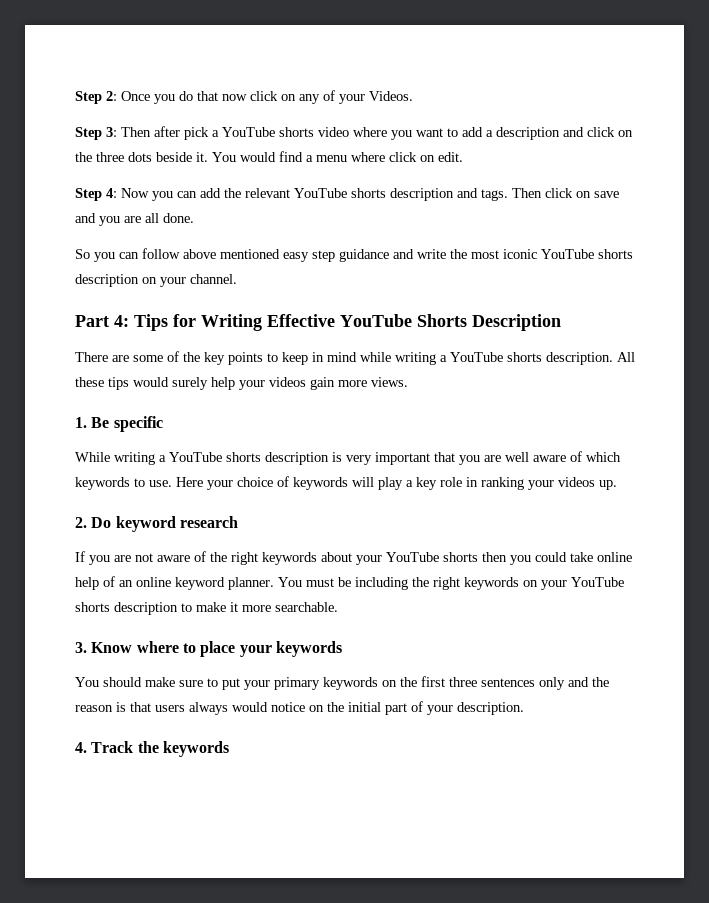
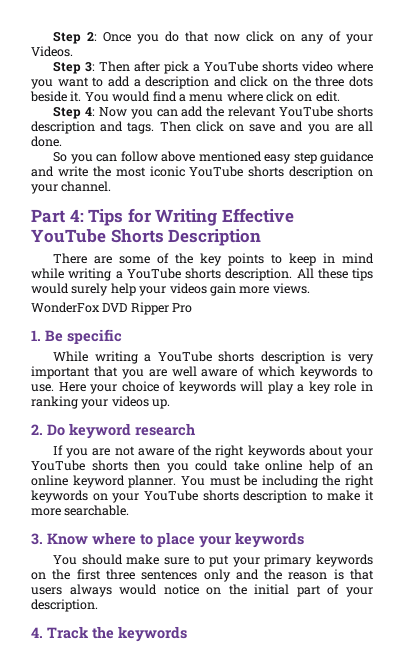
(408, 382) none -> [31,302,193,315] // WonderFox DVD Ripper Pro

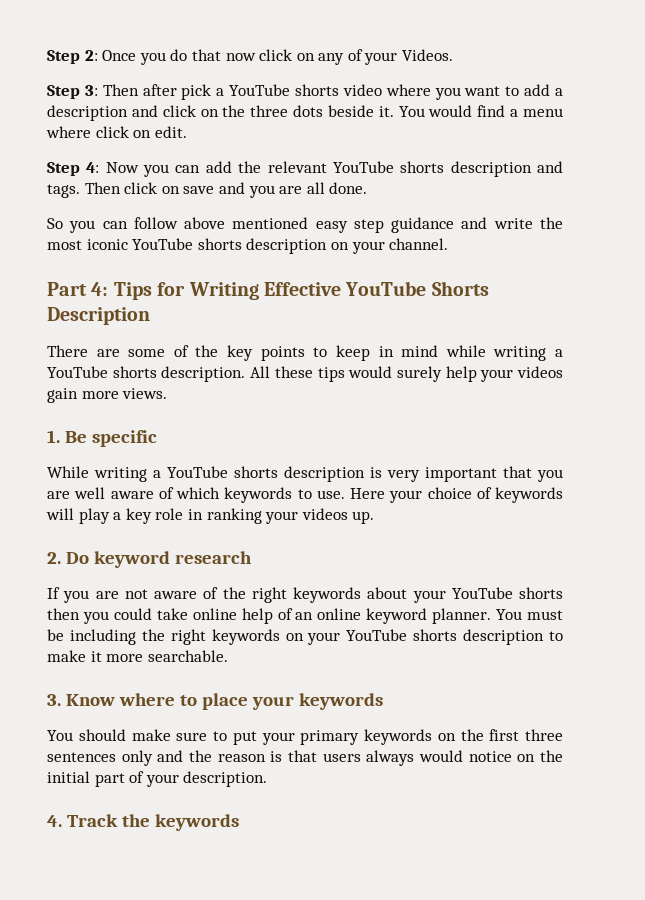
[31,302,193,315] // WonderFox DVD Ripper Pro -> (168, 393) none

